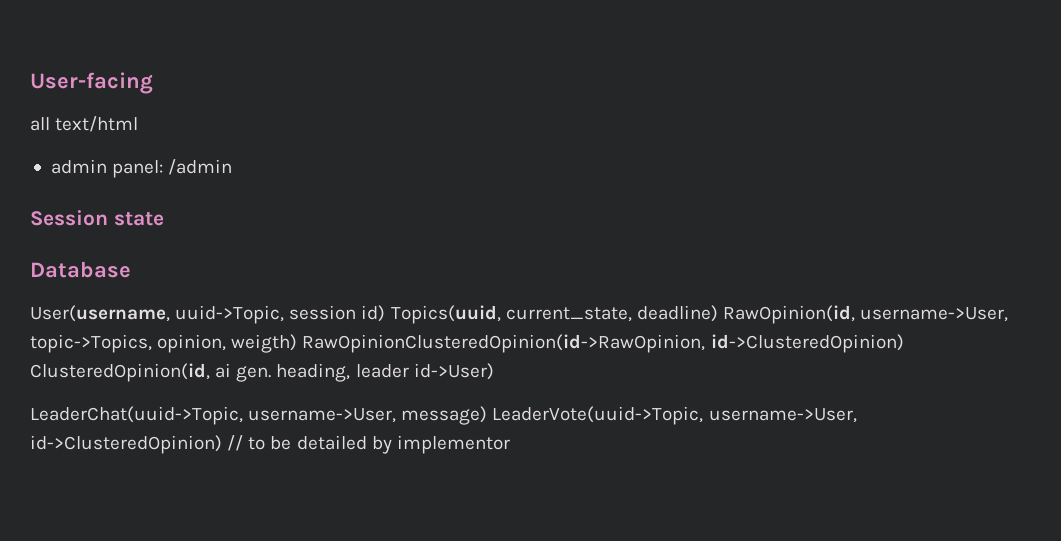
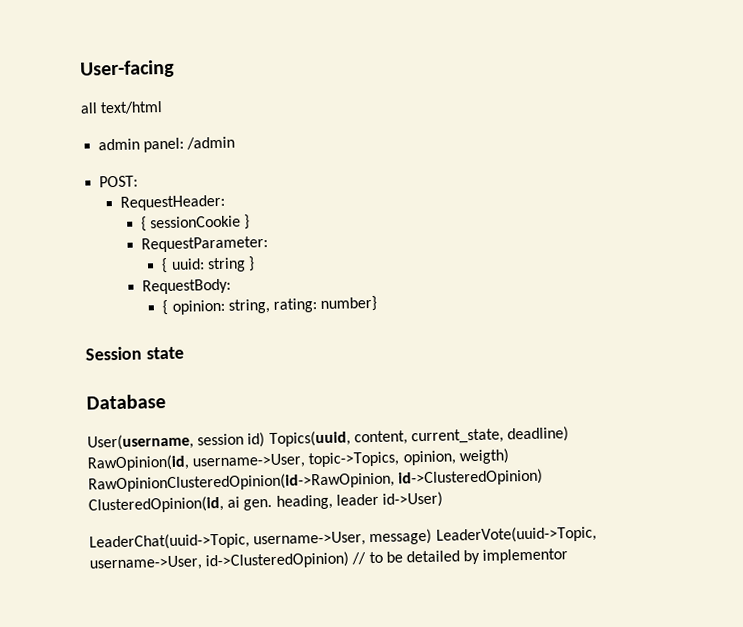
(233, 167) none -> [99,175,139,188] [119,194,225,211] [140,214,251,232] [140,236,268,253] [161,256,255,274] [141,278,231,295] [162,295,378,316] // POST: // RequestHeader: // { sessionCookie } // RequestParameter: // { uuid: string } // RequestBody: // { opinion: string, rating: number}
[175,305,285,324] uuid->Topic, -> (194, 442) none
(501, 314) none -> [353,430,408,446] content,

